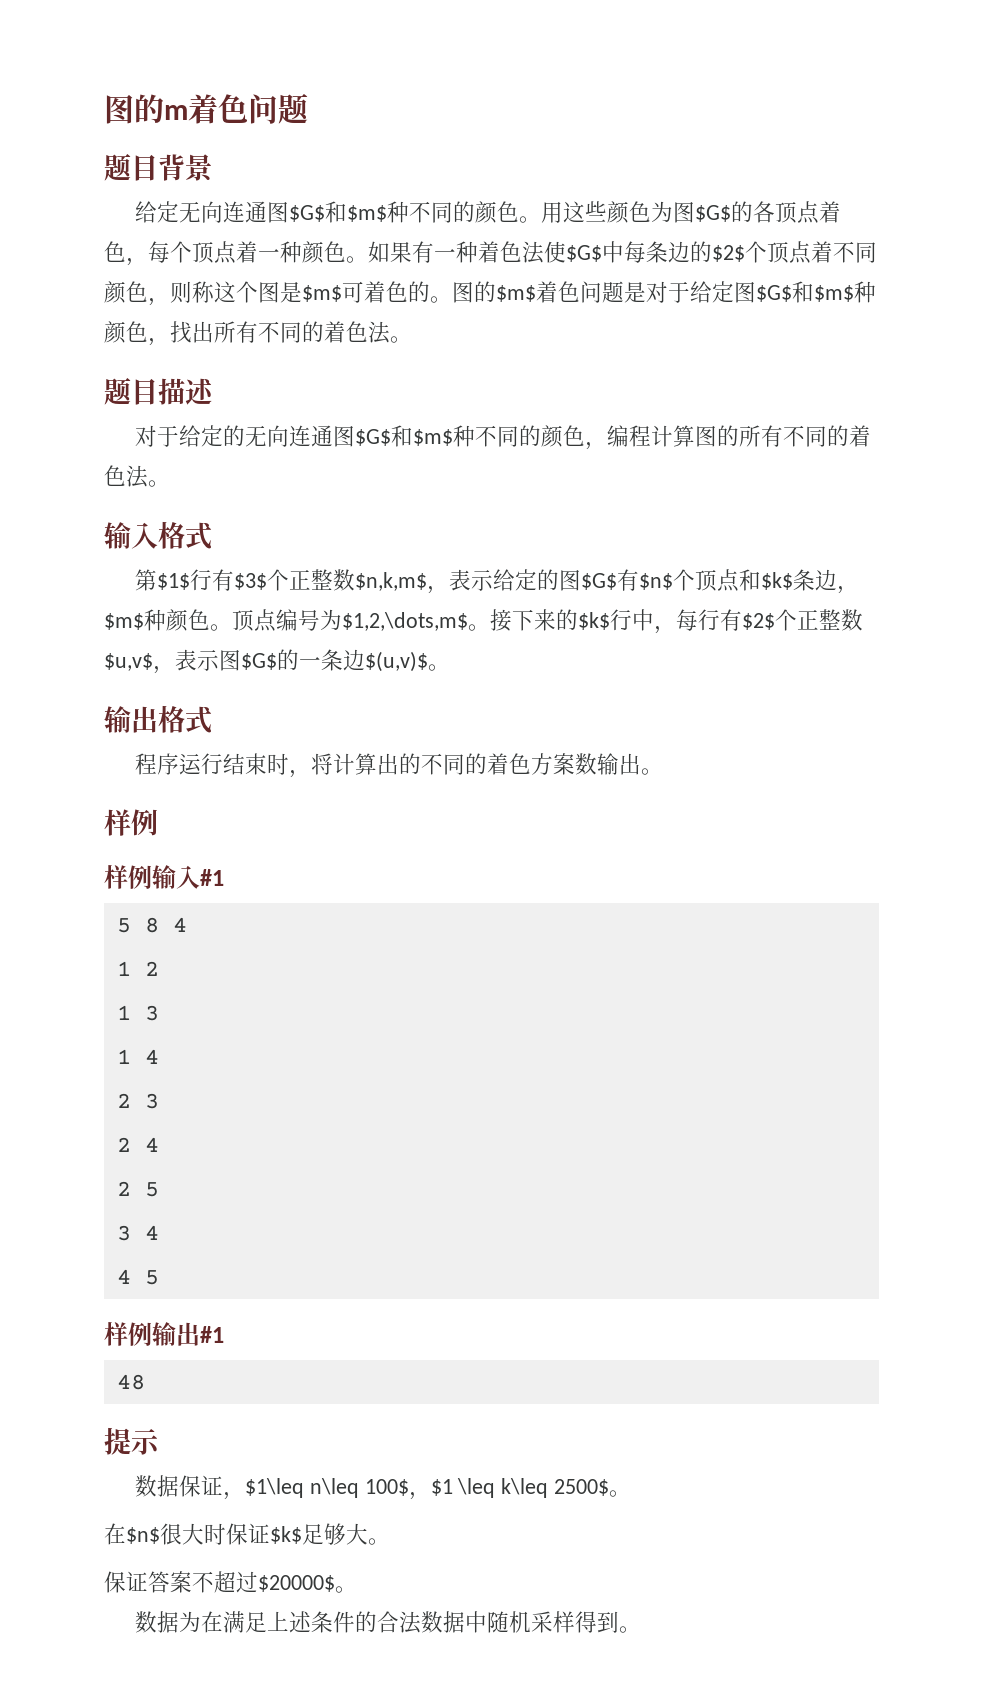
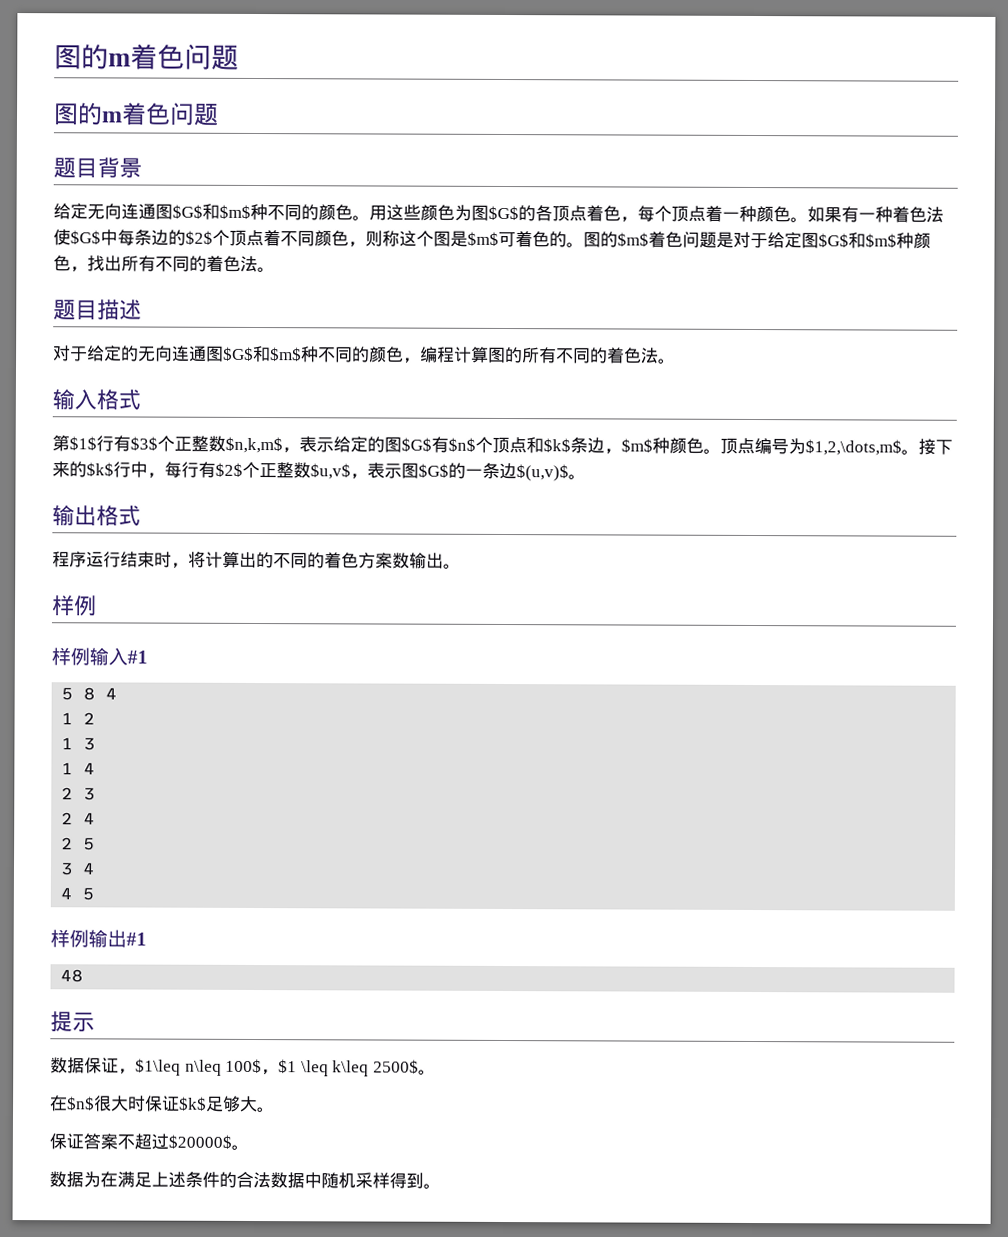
[104,93,308,124] 图的m着色问题 -> [54,43,239,70] [53,102,219,126] 图的m着色问题 // 图的m着色问题

